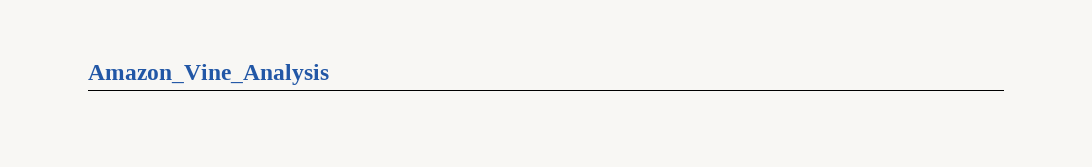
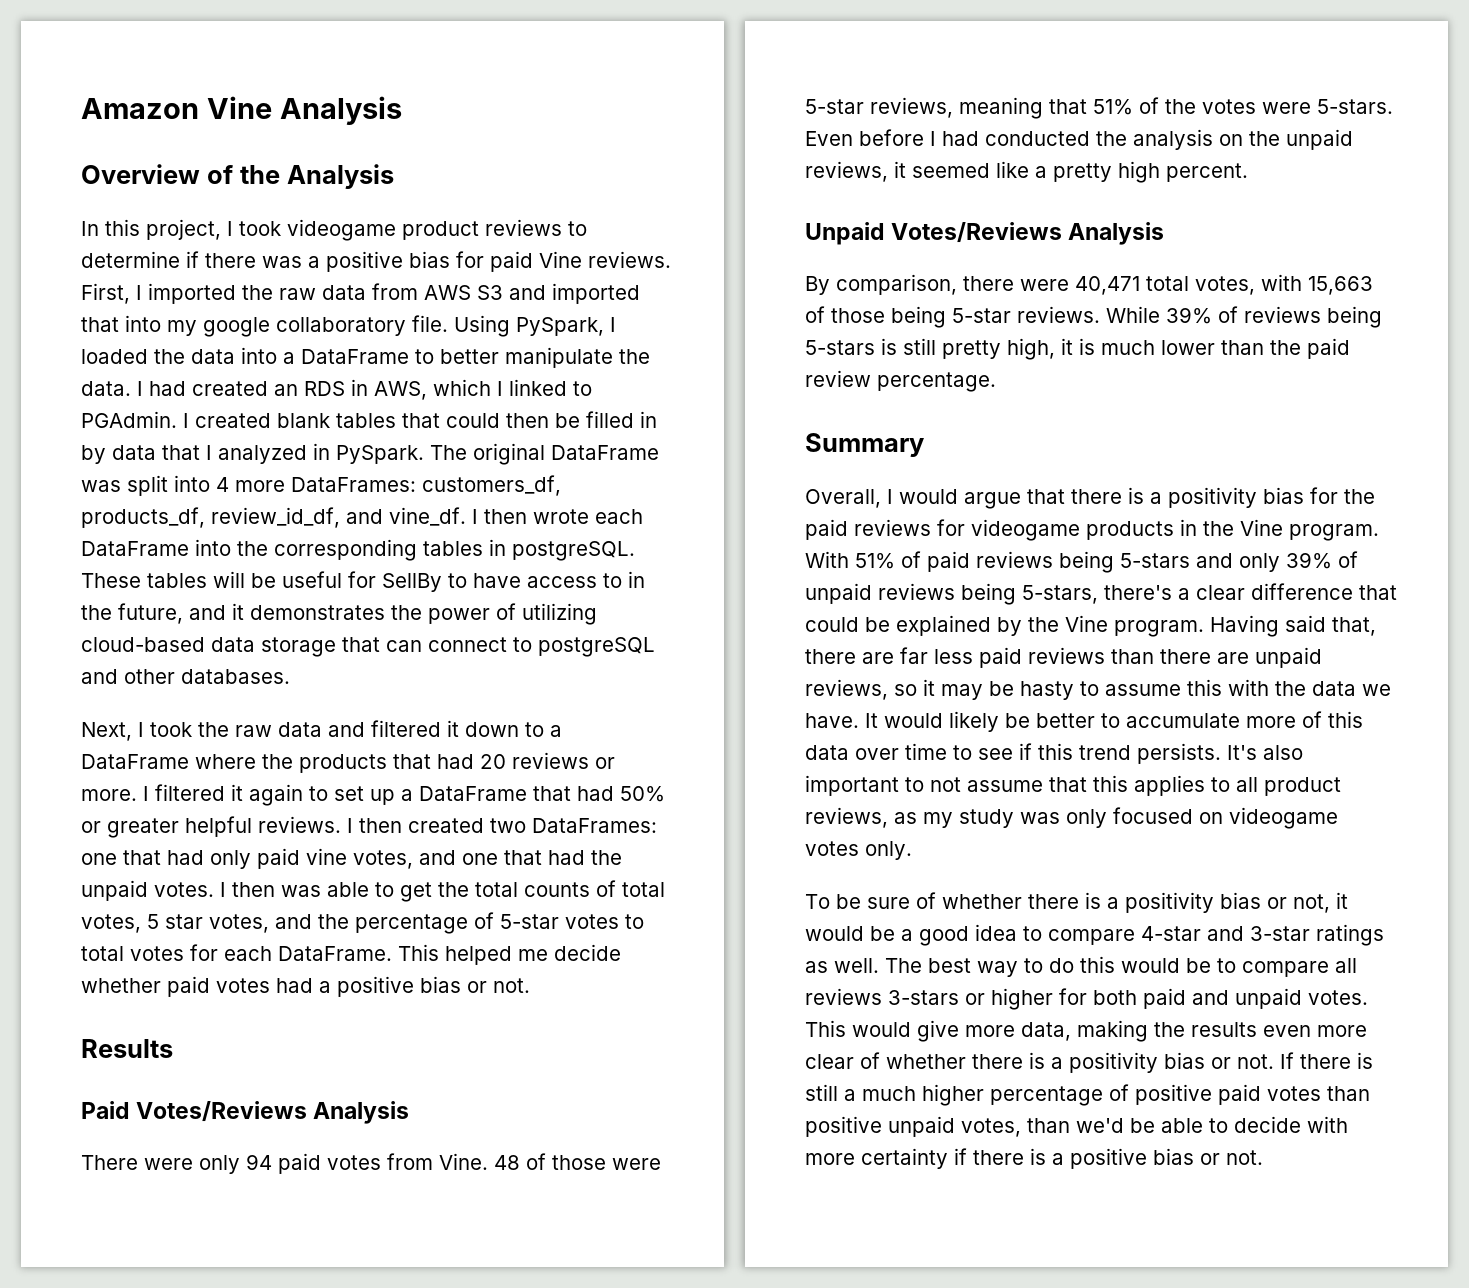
[88,64,329,85] Amazon_Vine_Analysis -> [81,96,402,125] [81,164,394,189] [81,219,587,241] [81,251,671,272] [81,283,640,304] [81,315,616,337] [81,347,650,368] [81,379,592,400] [81,411,657,428] [81,443,659,465] [81,475,561,496] [81,507,643,528] [81,539,635,561] [81,571,645,592] [81,603,597,625] [81,637,655,657] [81,669,290,684] [81,720,562,741] [81,752,615,773] [81,784,665,806] [81,816,657,838] [81,848,622,869] [81,880,665,902] [81,912,644,934] [81,944,621,965] [81,976,530,997] [81,1039,173,1058] [81,1101,410,1124] [81,1153,661,1174] [805,97,1393,119] [805,129,1353,150] [805,161,1248,183] [805,222,1165,245] [805,274,1373,295] [805,306,1382,328] [805,338,1350,360] [805,370,996,392] [805,433,924,457] [805,487,1375,509] [805,519,1379,541] [805,551,1358,573] [805,583,1397,605] [805,615,1376,637] [805,647,1322,668] [805,679,1391,700] [805,711,1363,732] [805,743,1303,764] [805,775,1341,796] [805,807,1338,829] [805,841,912,860] [805,892,1348,913] [805,924,1384,946] [805,956,1357,977] [805,988,1368,1010] [805,1020,1367,1042] [805,1052,1373,1073] [805,1084,1370,1106] [805,1116,1348,1137] [805,1148,1263,1169] Amazon Vine Analysis // Overview of the Analysis // In this project, I took videogame product reviews to determine if there was a positive bias for paid Vine reviews. First, I imported the raw data from AWS S3 and imported that into my google collaboratory file. Using PySpark, I loaded the data into a DataFrame to better manipulate the data. I had created an RDS in AWS, which I linked to PGAdmin. I created blank tables that could then be filled in by data that I analyzed in PySpark. The original DataFrame was split into 4 more DataFrames: customers_df, products_df, review_id_df, and vine_df. I then wrote each DataFrame into the corresponding tables in postgreSQL. These tables will be useful for SellBy to have access to in the future, and it demonstrates the power of utilizing cloud-based data storage that can connect to postgreSQL and other databases. // Next, I took the raw data and filtered it down to a DataFrame where the products that had 20 reviews or more. I filtered it again to set up a DataFrame that had 50% or greater helpful reviews. I then created two DataFrames: one that had only paid vine votes, and one that had the unpaid votes. I then was able to get the total counts of total votes, 5 star votes, and the percentage of 5-star votes to total votes for each DataFrame. This helped me decide whether paid votes had a positive bias or not. // Results // Paid Votes/Reviews Analysis // There were only 94 paid votes from Vine. 48 of those were 5-star reviews, meaning that 51% of the votes were 5-stars. Even before I had conducted the analysis on the unpaid reviews, it seemed like a pretty high percent. // Unpaid Votes/Reviews Analysis // By comparison, there were 40,471 total votes, with 15,663 of those being 5-star reviews. While 39% of reviews being 5-stars is still pretty high, it is much lower than the paid review percentage. // Summary // Overall, I would argue that there is a positivity bias for the paid reviews for videogame products in the Vine program. With 51% of paid reviews being 5-stars and only 39% of unpaid reviews being 5-stars, there's a clear difference that could be explained by the Vine program. Having said that, there are far less paid reviews than there are unpaid reviews, so it may be hasty to assume this with the data we have. It would likely be better to accumulate more of this data over time to see if this trend persists. It's also important to not assume that this applies to all product reviews, as my study was only focused on videogame votes only. // To be sure of whether there is a positivity bias or not, it would be a good idea to compare 4-star and 3-star ratings as well. The best way to do this would be to compare all reviews 3-stars or higher for both paid and unpaid votes. This would give more data, making the results even more clear of whether there is a positivity bias or not. If there is still a much higher percentage of positive paid votes than positive unpaid votes, than we'd be able to decide with more certainty if there is a positive bias or not.

